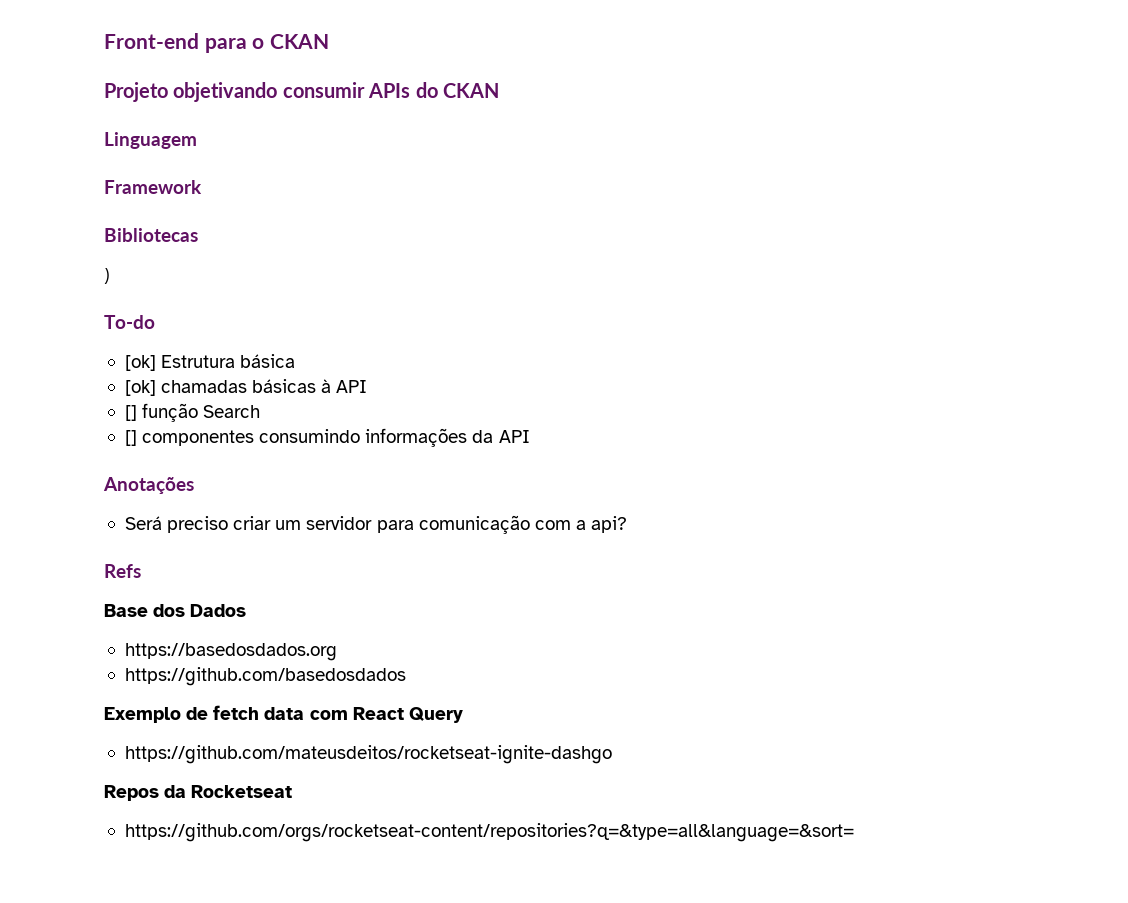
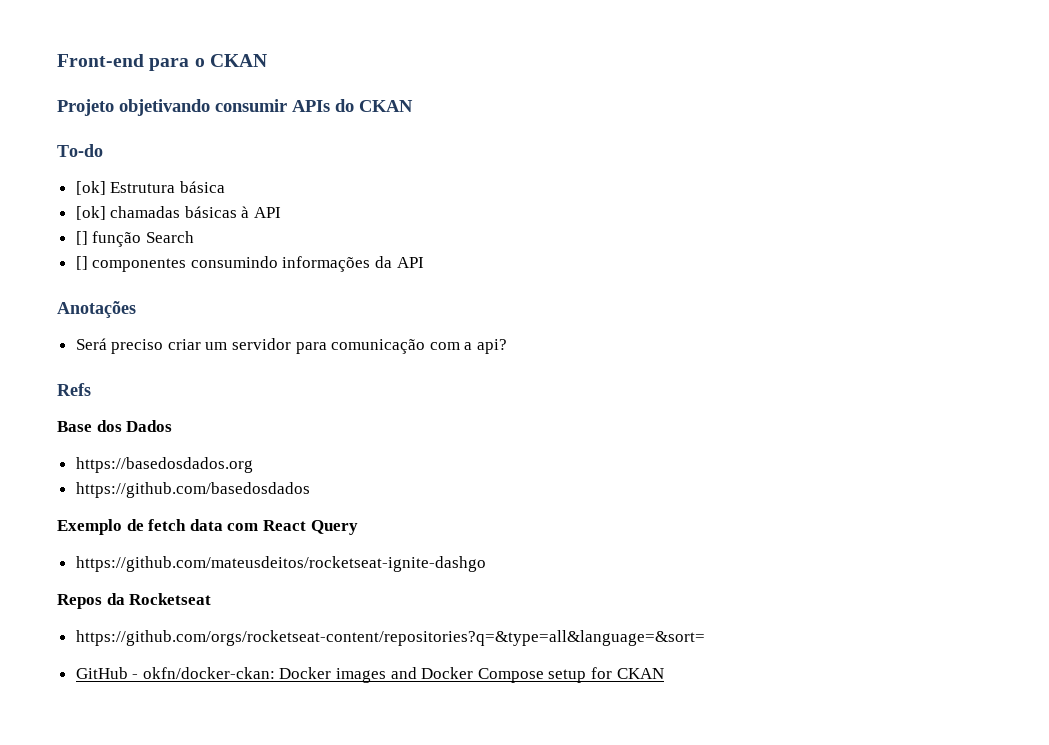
[104,132,197,149] [104,180,202,194] [104,228,198,242] [104,268,110,284] // Linguagem // Framework // Bibliotecas // ) -> (413, 106) none
(854, 832) none -> [75,667,664,683] // GitHub - okfn/docker-ckan: Docker images and Docker Compose setup for CKAN

